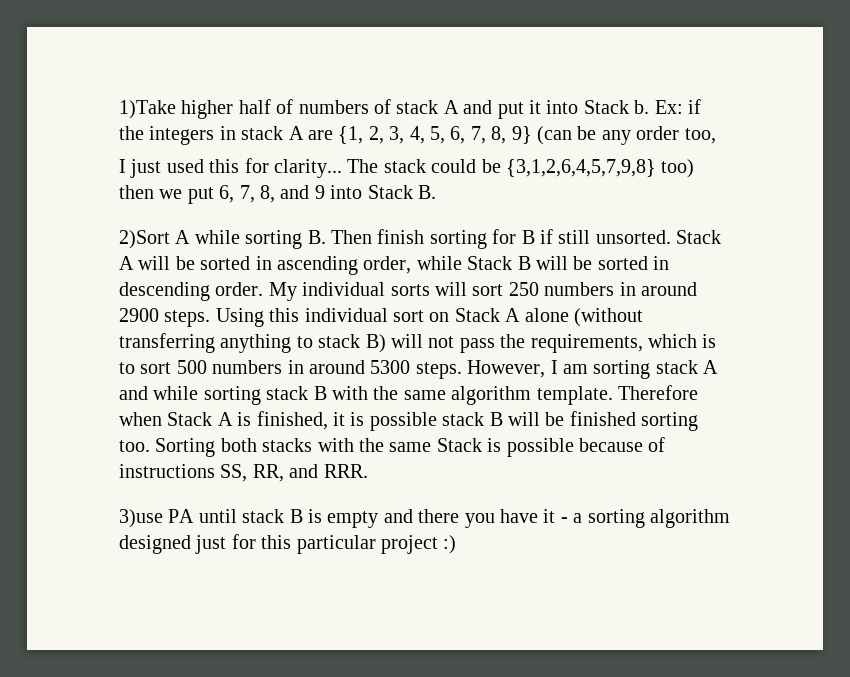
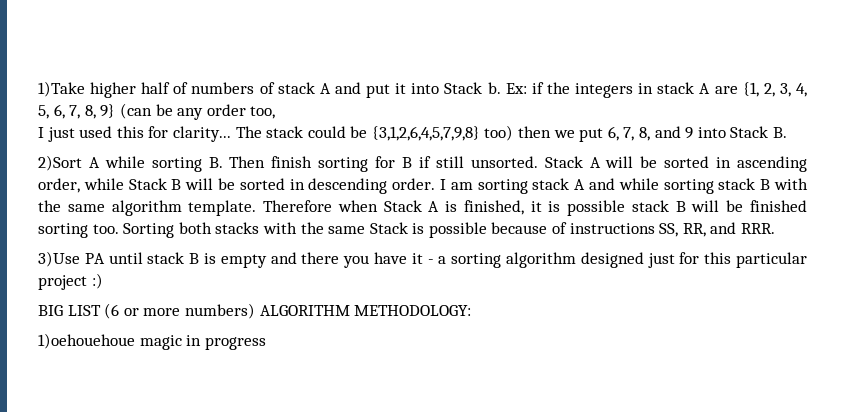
[268,282,697,301] [119,308,643,327] [119,333,717,353] [119,360,546,379] My individual sorts will sort 250 numbers in around 2900 steps. Using this individual sort on Stack A alone (without transferring anything to stack B) will not pass the requirements, which is to sort 500 numbers in around 5300 steps. However, -> (436, 184) none
[119,509,163,528] 3)use -> [38,251,80,267] 3)Use
(457, 544) none -> [38,303,472,319] [38,333,266,350] // BIG LIST (6 or more numbers) ALGORITHM METHODOLOGY: // 1)oehouehoue magic in progress

